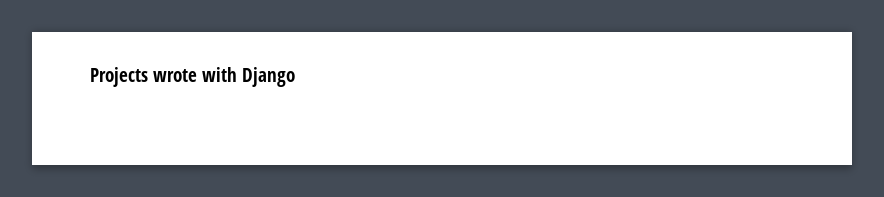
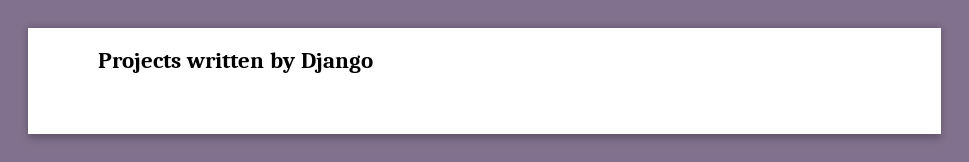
[153,67,237,82] wrote with -> [186,52,296,73] written by

